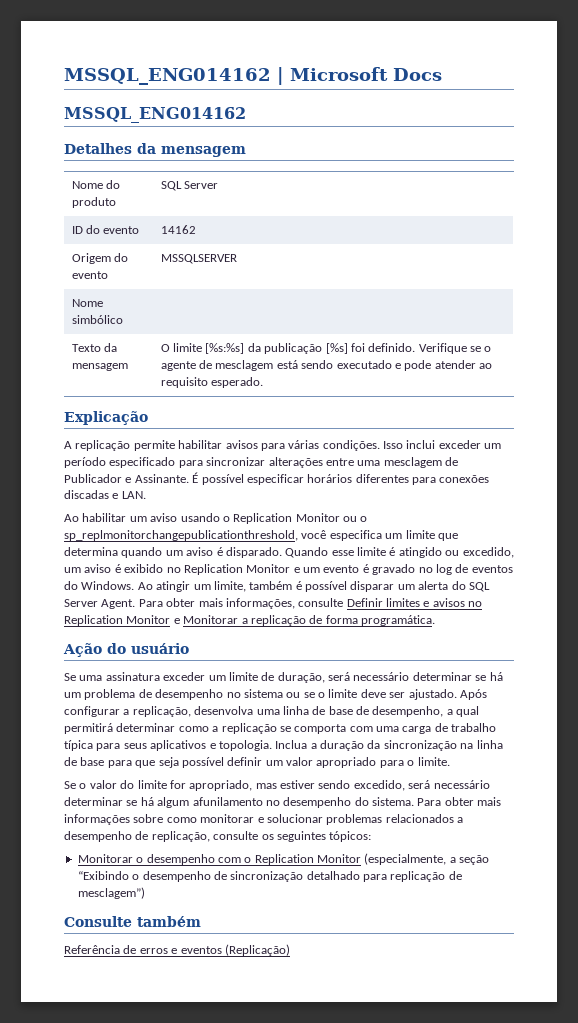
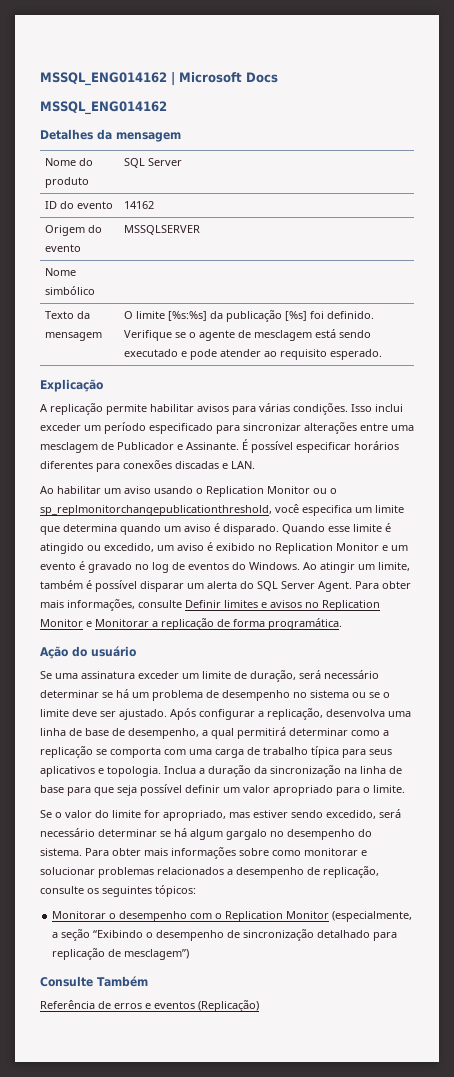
[192,797,263,806] afunilamento -> [226,829,267,840] gargalo
[137,916,201,927] também -> [97,976,148,987] Também

